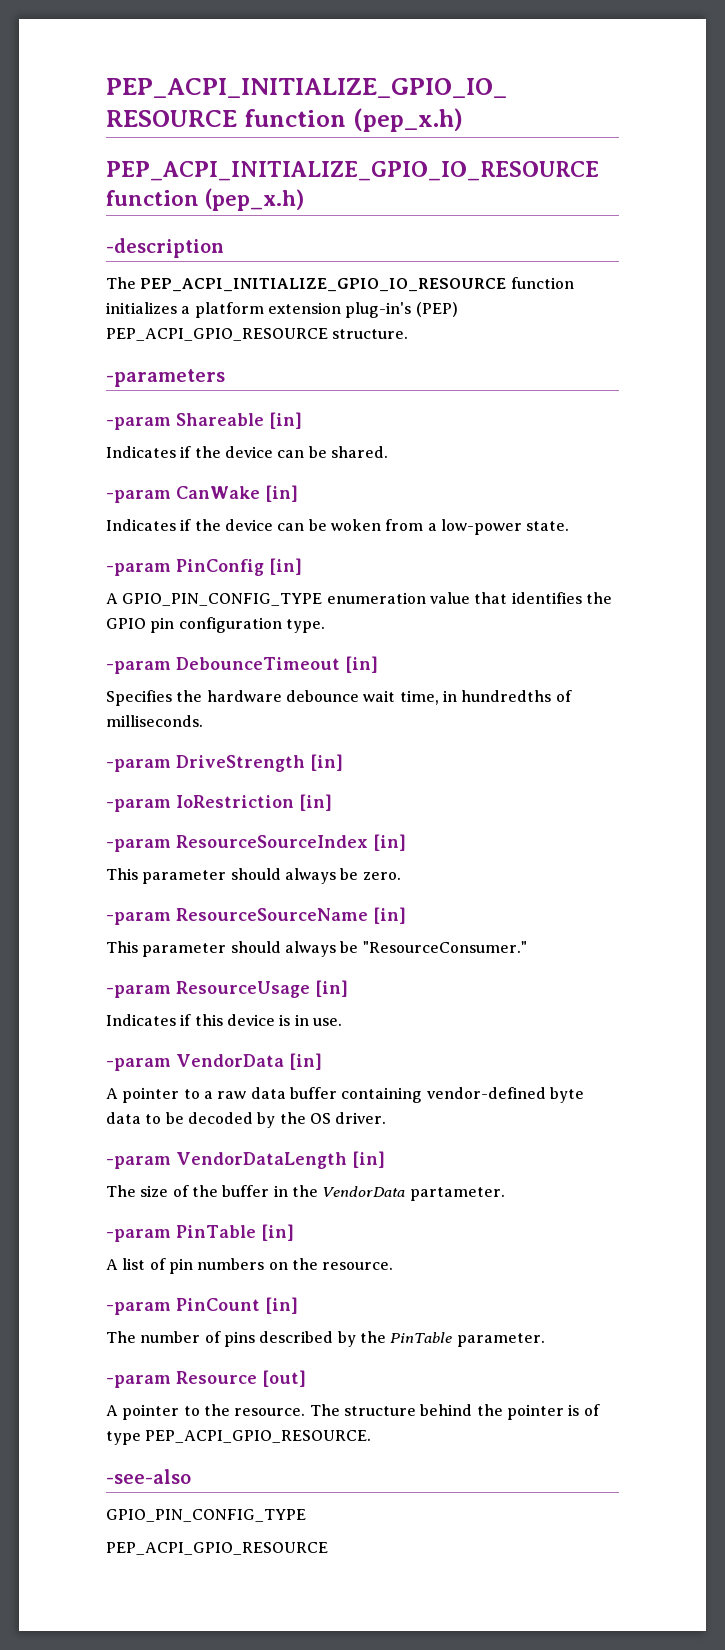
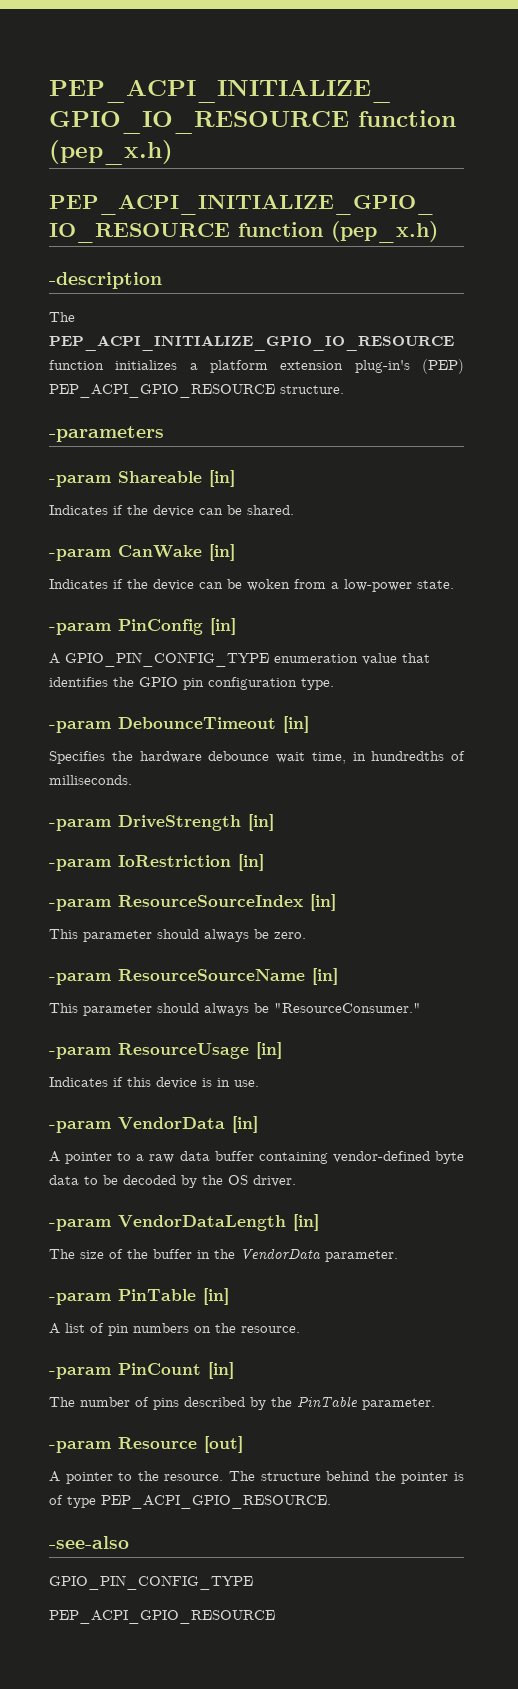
[409,1187,505,1201] partameter. -> [325,1250,398,1262] parameter.

